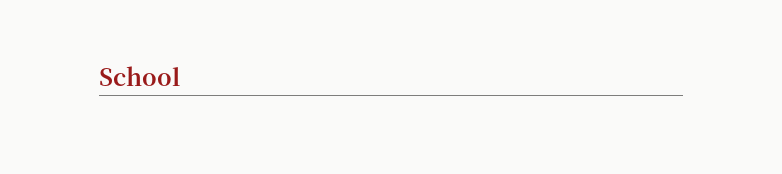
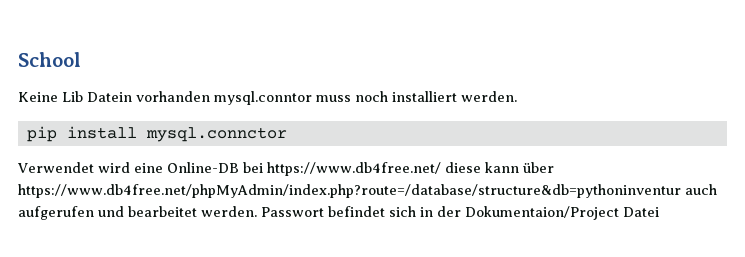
(180, 76) none -> [18,91,517,105] [26,126,287,142] [17,162,554,176] [18,184,717,198] [18,206,659,220] // Keine Lib Datein vorhanden mysql.conntor muss noch installiert werden. // pip install mysql.connctor // Verwendet wird eine Online-DB bei https://www.db4free.net/ diese kann über https://www.db4free.net/phpMyAdmin/index.php?route=/database/structure&db=pythoninventur auch aufgerufen und bearbeitet werden. Passwort befindet sich in der Dokumentaion/Project Datei

